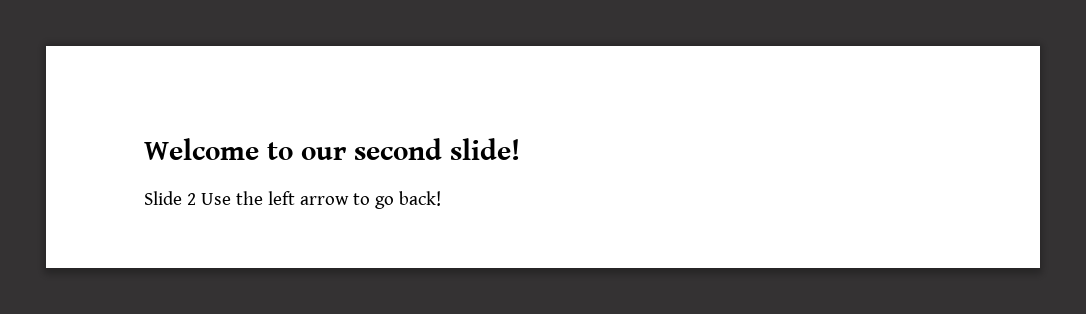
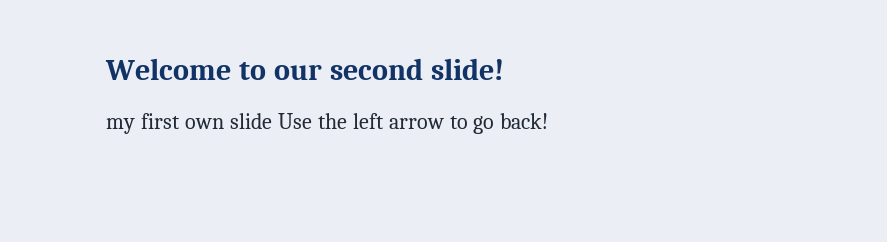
[144,191,196,205] Slide 2 -> [106,113,272,134] my first own slide

